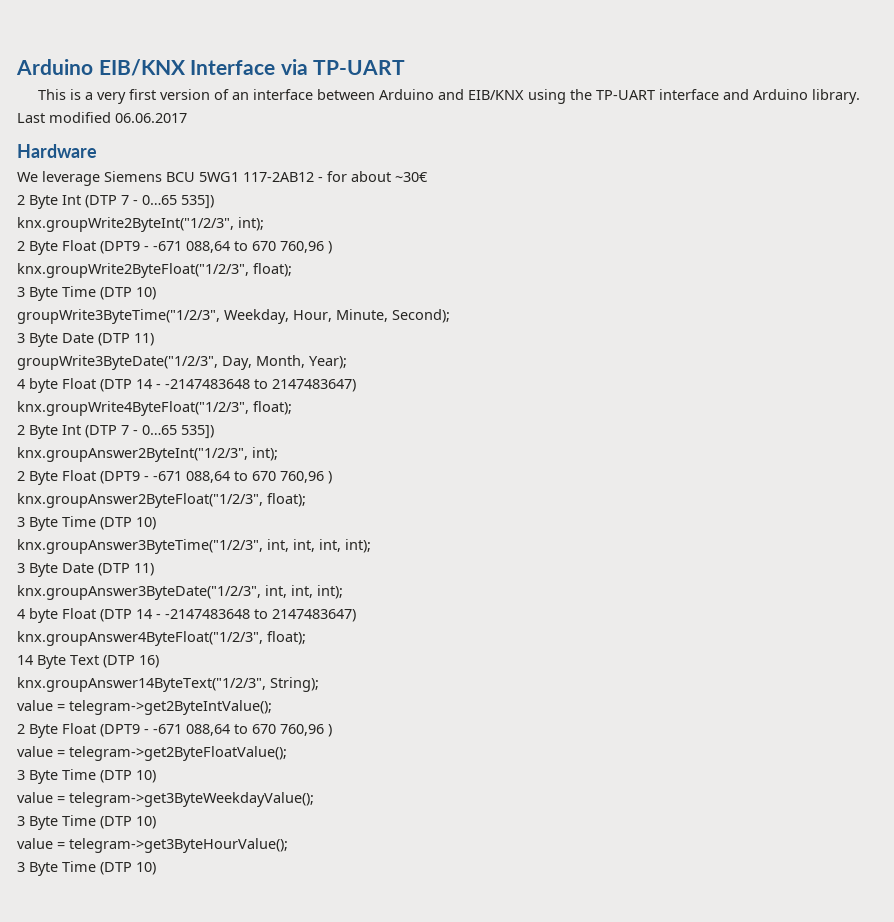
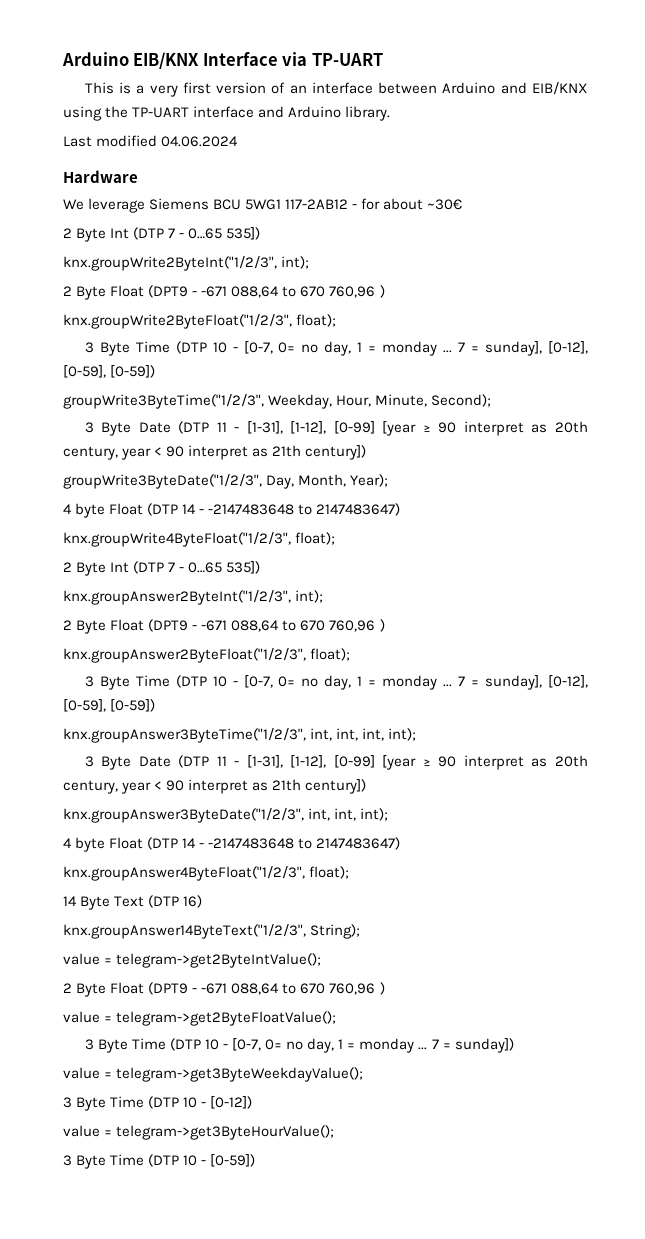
[115,113,187,123] 06.06.2017 -> [161,136,239,147] 04.06.2024
[136,287,156,300] 10) -> [212,341,589,356] [63,365,156,378] 10 - [0-7, 0= no day, 1 = monday ... 7 = sunday], [0-12], [0-59], [0-59])
[134,333,154,346] 11) -> [216,421,589,436] [63,445,367,460] 11 - [1-31], [1-12], [0-99] [year ≥ 90 interpret as 20th century, year < 90 interpret as 21th century])
[136,517,156,530] 10) -> [212,675,589,690] [63,699,156,712] 10 - [0-7, 0= no day, 1 = monday ... 7 = sunday], [0-12], [0-59], [0-59])
[134,563,154,576] 11) -> [216,755,589,770] [63,779,367,794] 11 - [1-31], [1-12], [0-99] [year ≥ 90 interpret as 20th century, year < 90 interpret as 21th century])
[136,770,156,783] 10) -> [204,1038,514,1053] 10 - [0-7, 0= no day, 1 = monday ... 7 = sunday])
[136,816,156,829] 10) -> [183,1096,253,1109] 10 - [0-12])
[136,862,156,875] 10) -> [183,1154,256,1167] 10 - [0-59])

